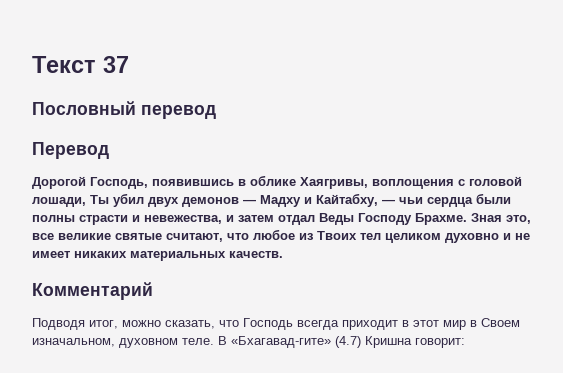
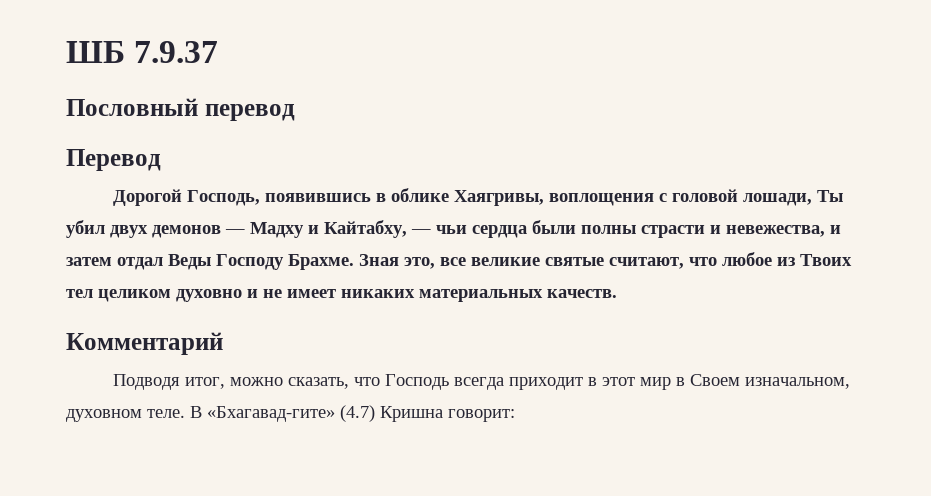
[32,56,129,73] Текст 37 -> [66,41,219,63] ШБ 7.9.37

